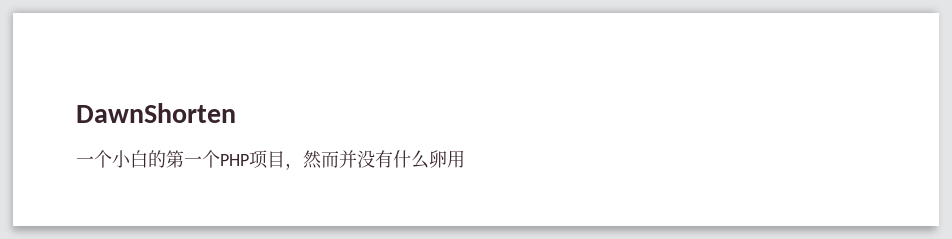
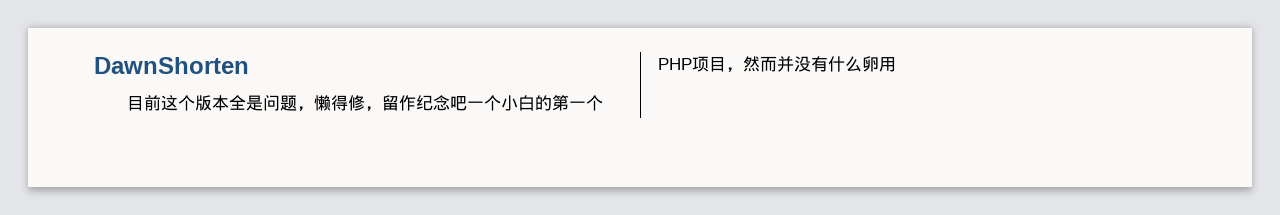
(236, 113) none -> [126,95,467,112] 目前这个版本全是问题，懒得修，留作纪念吧

